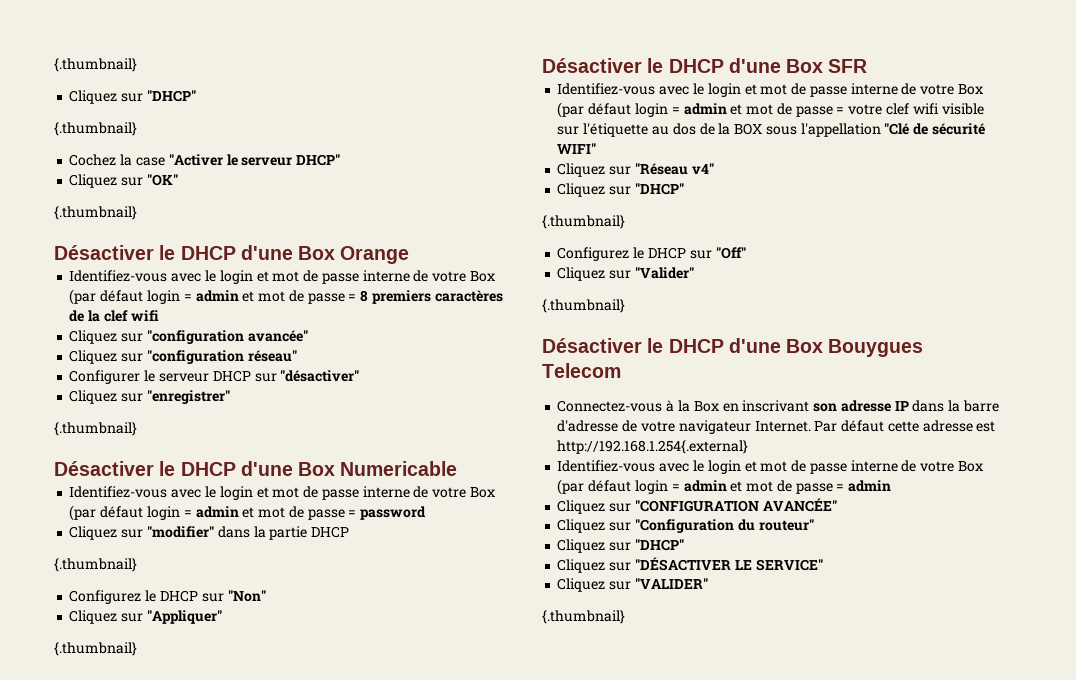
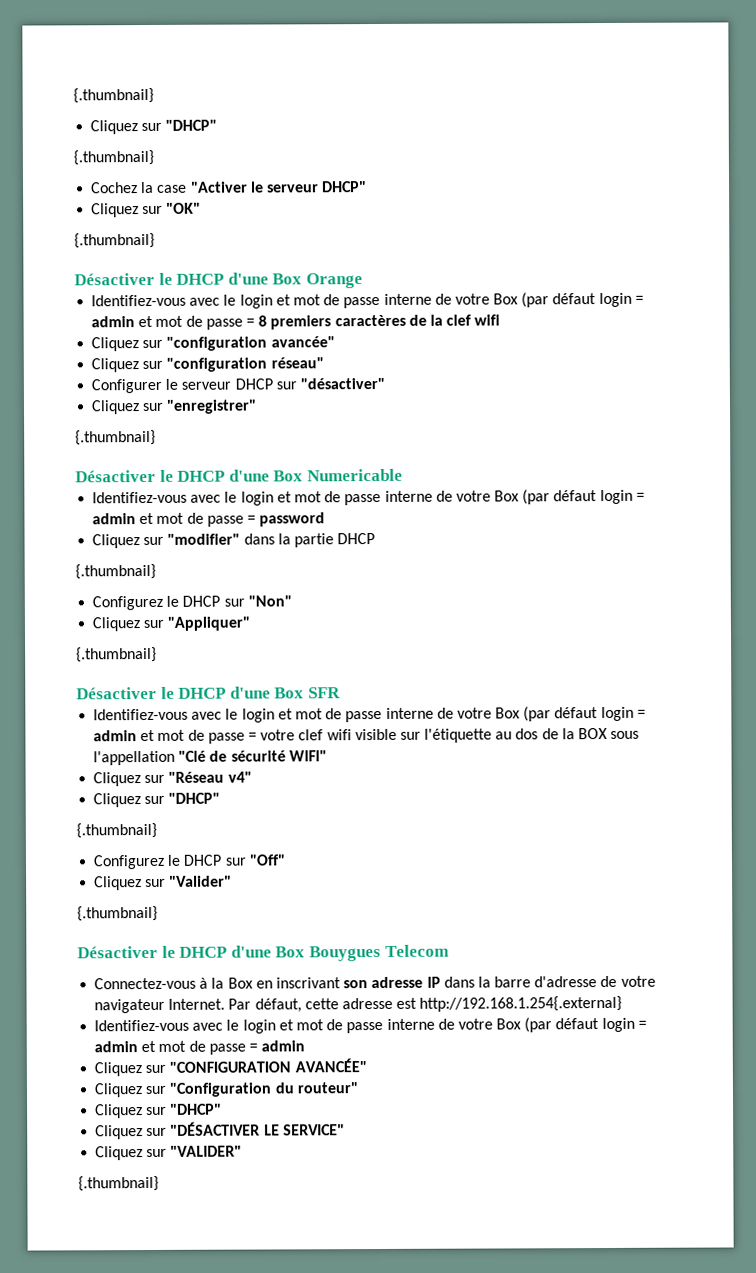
[841,420,885,432] défaut -> [254,998,302,1013] défaut,

